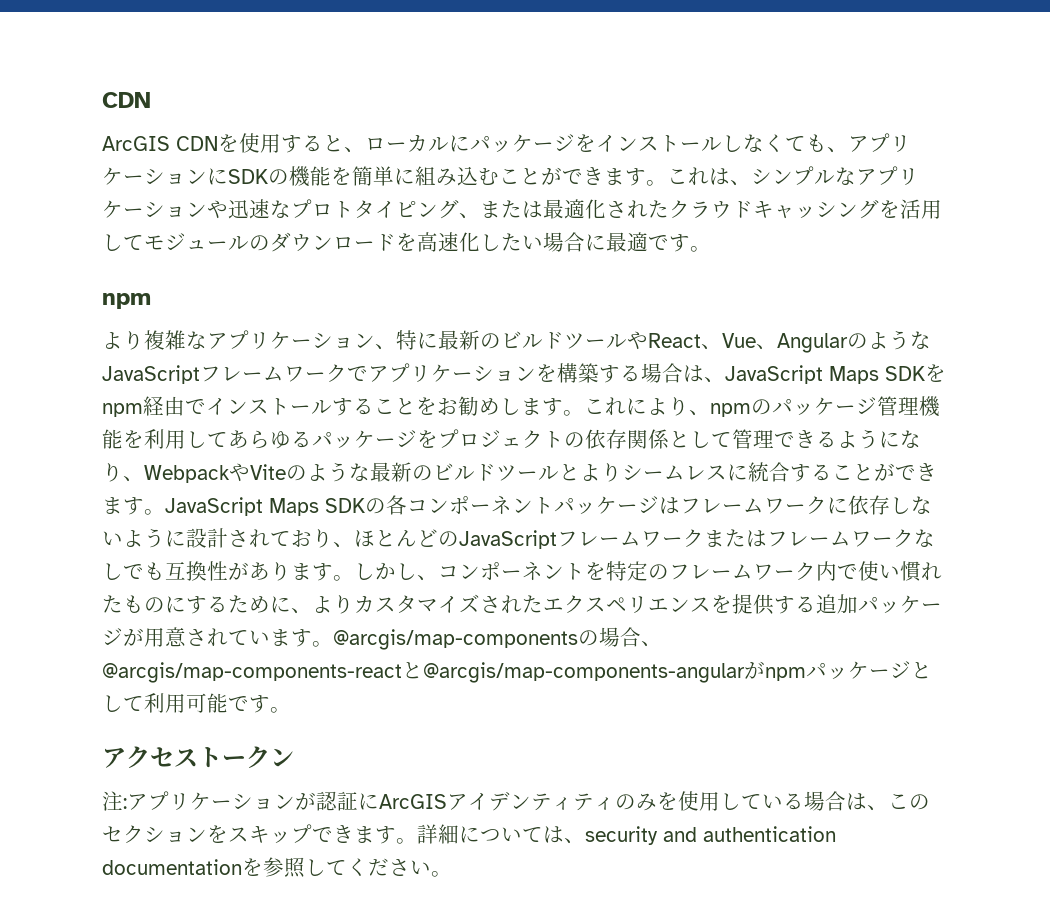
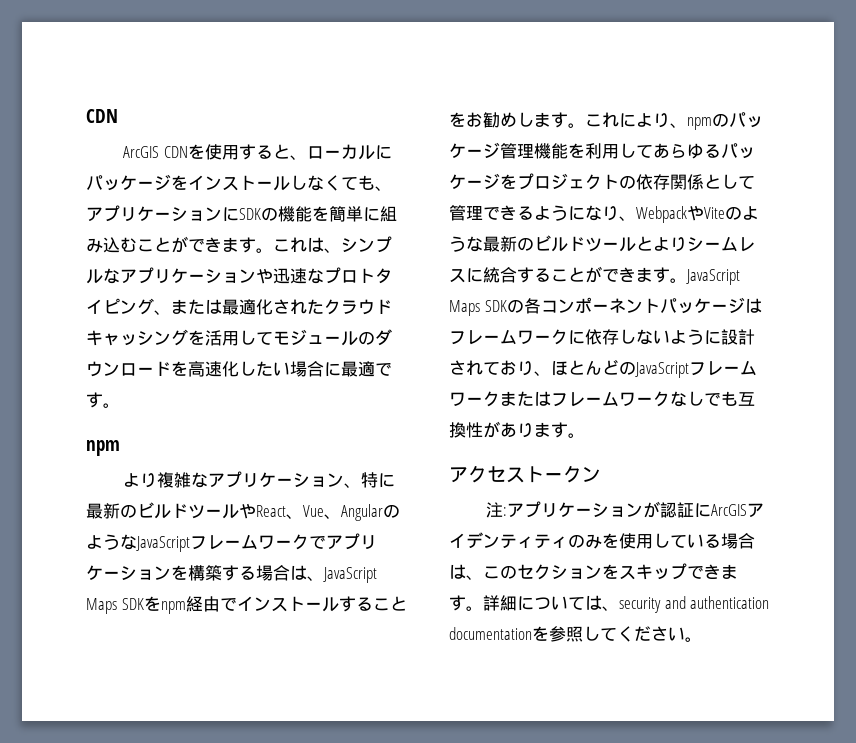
[354,561,942,582] [102,594,942,615] [102,627,662,650] [102,661,932,683] [102,693,291,713] しかし、コンポーネントを特定のフレームワーク内で使い慣れたものにするために、よりカスタマイズされたエクスペリエンスを提供する追加パッケージが用意されています。@arcgis/map-componentsの場合、@arcgis/map-components-reactと@arcgis/map-components-angularがnpmパッケージとして利用可能です。 -> (585, 435) none

